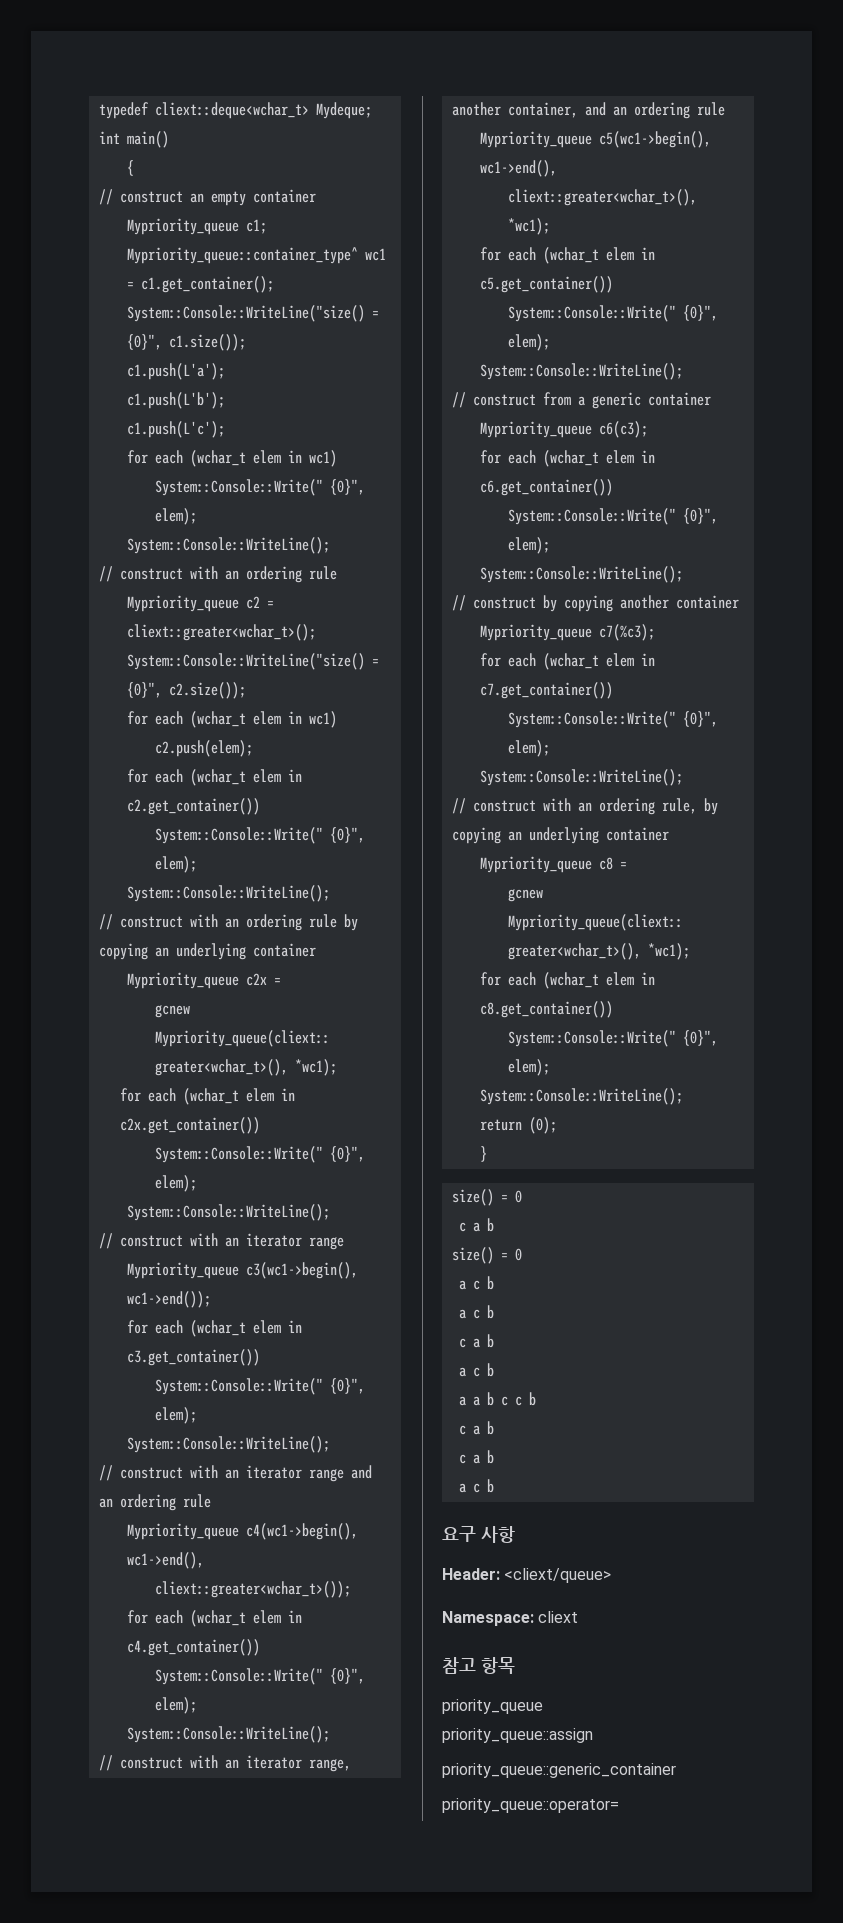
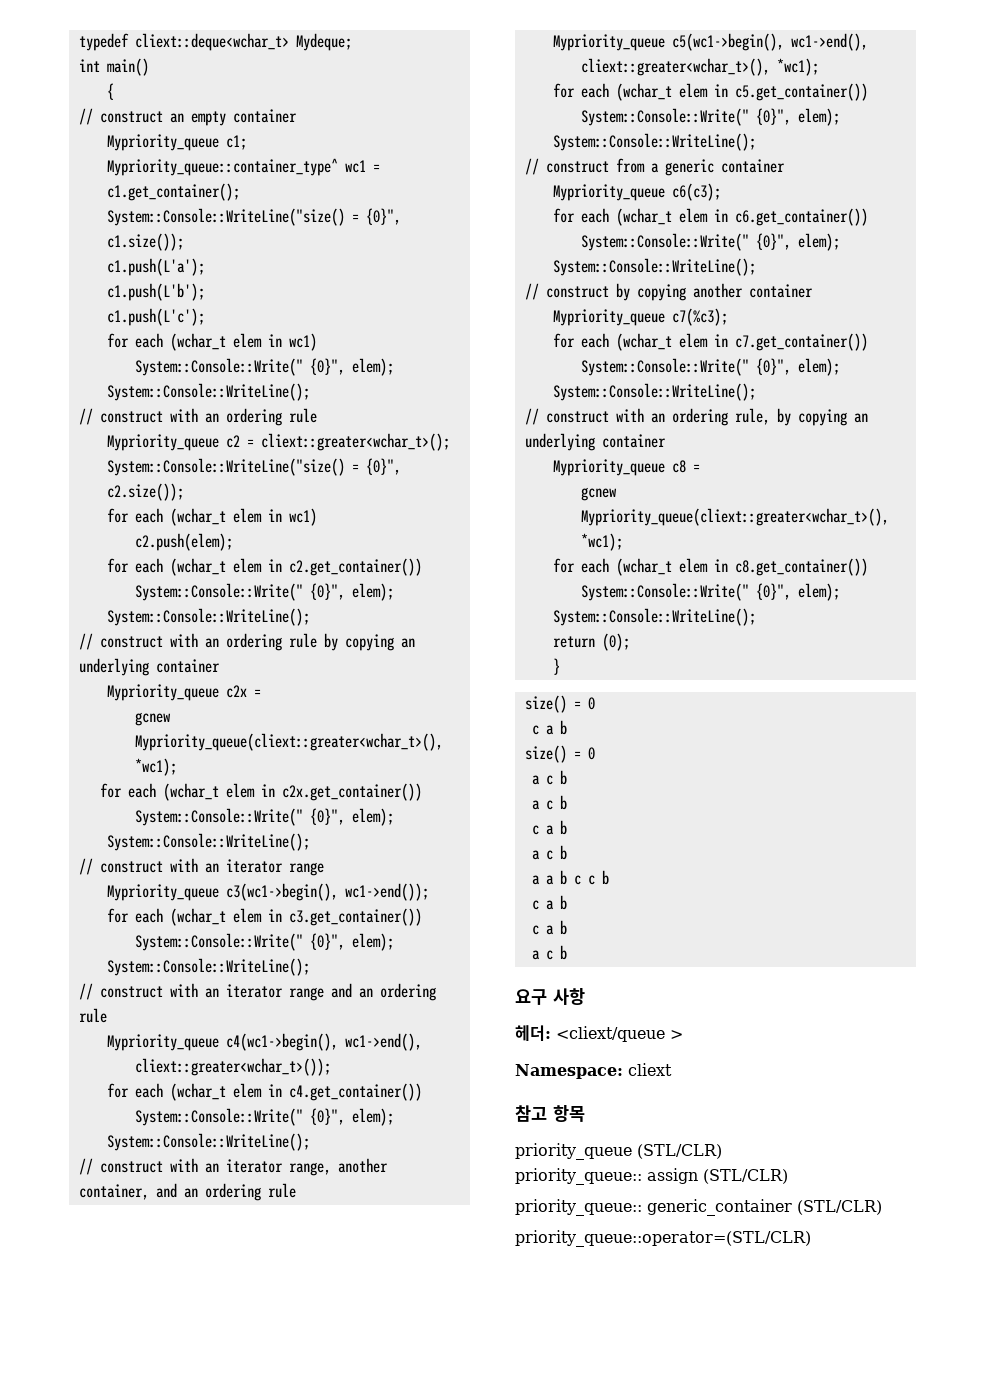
[442,1568,612,1583] Header: <cliext/queue> -> [515,1025,683,1042] 헤더: <cliext/queue >
[442,1728,593,1743] [442,1763,676,1778] [442,1798,619,1813] // priority_queue::assign // priority_queue::generic_container // priority_queue::operator= -> [637,1144,722,1159] [515,1168,788,1185] [515,1199,882,1216] [515,1230,811,1247] (STL/CLR) // priority_queue:: assign (STL/CLR) // priority_queue:: generic_container (STL/CLR) // priority_queue::operator=(STL/CLR)

